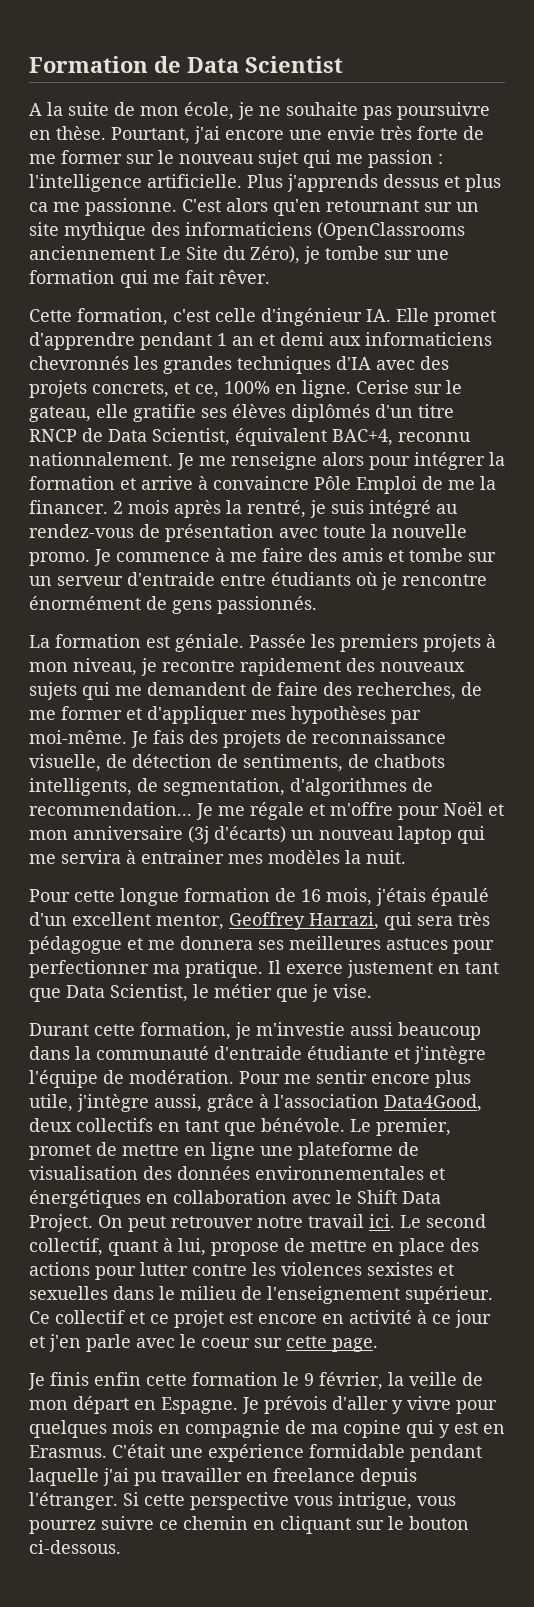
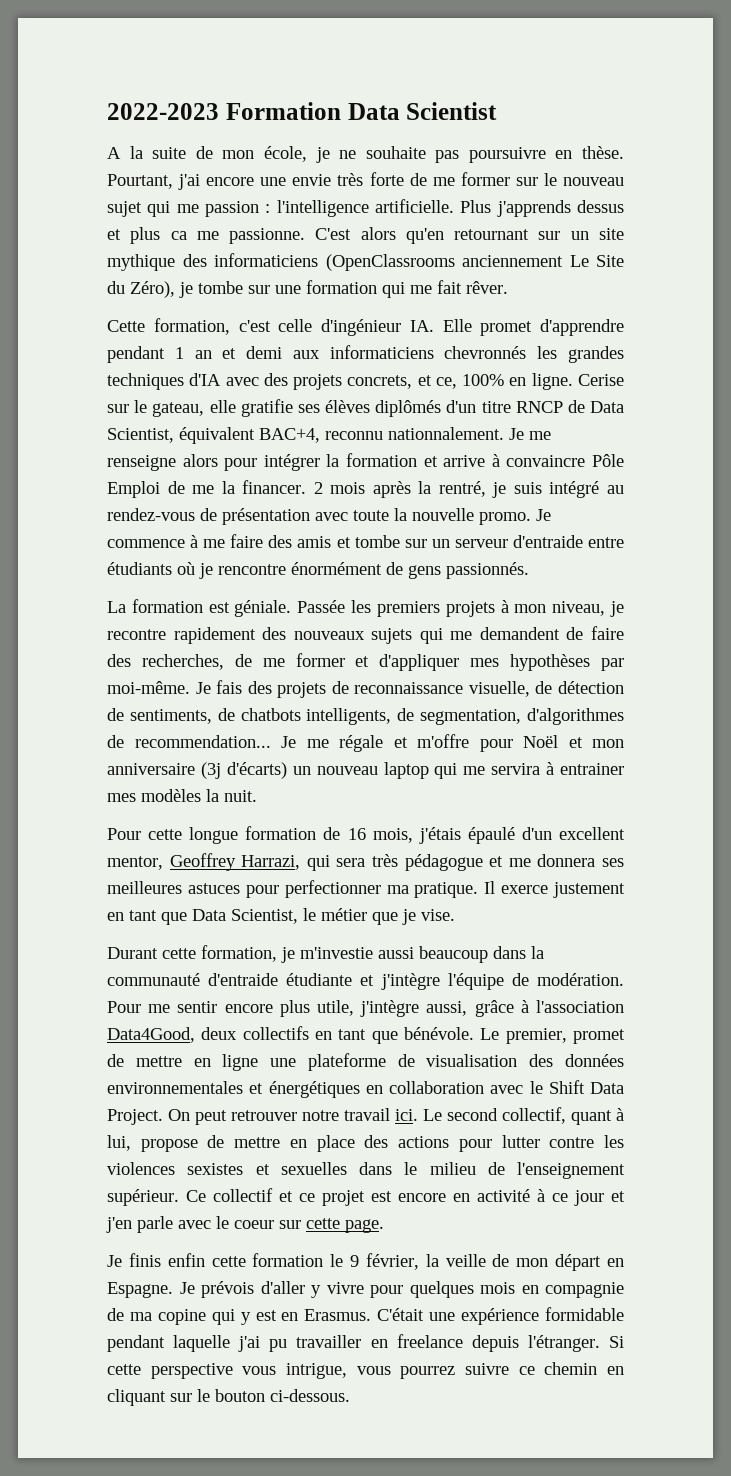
[29,56,181,73] Formation de -> [107,102,341,120] 2022-2023 Formation

